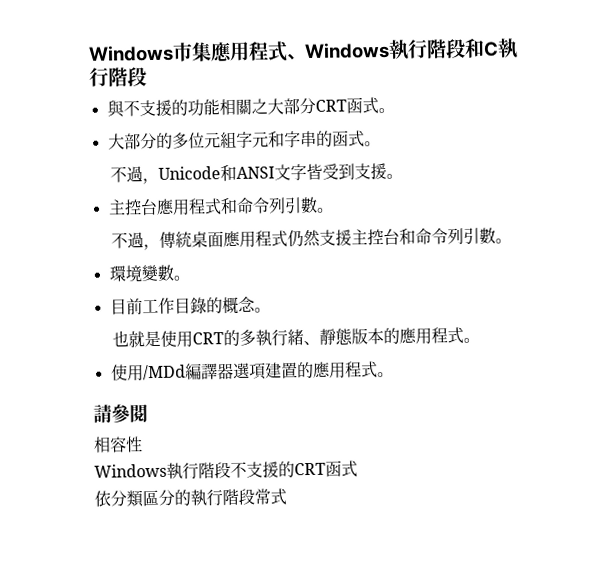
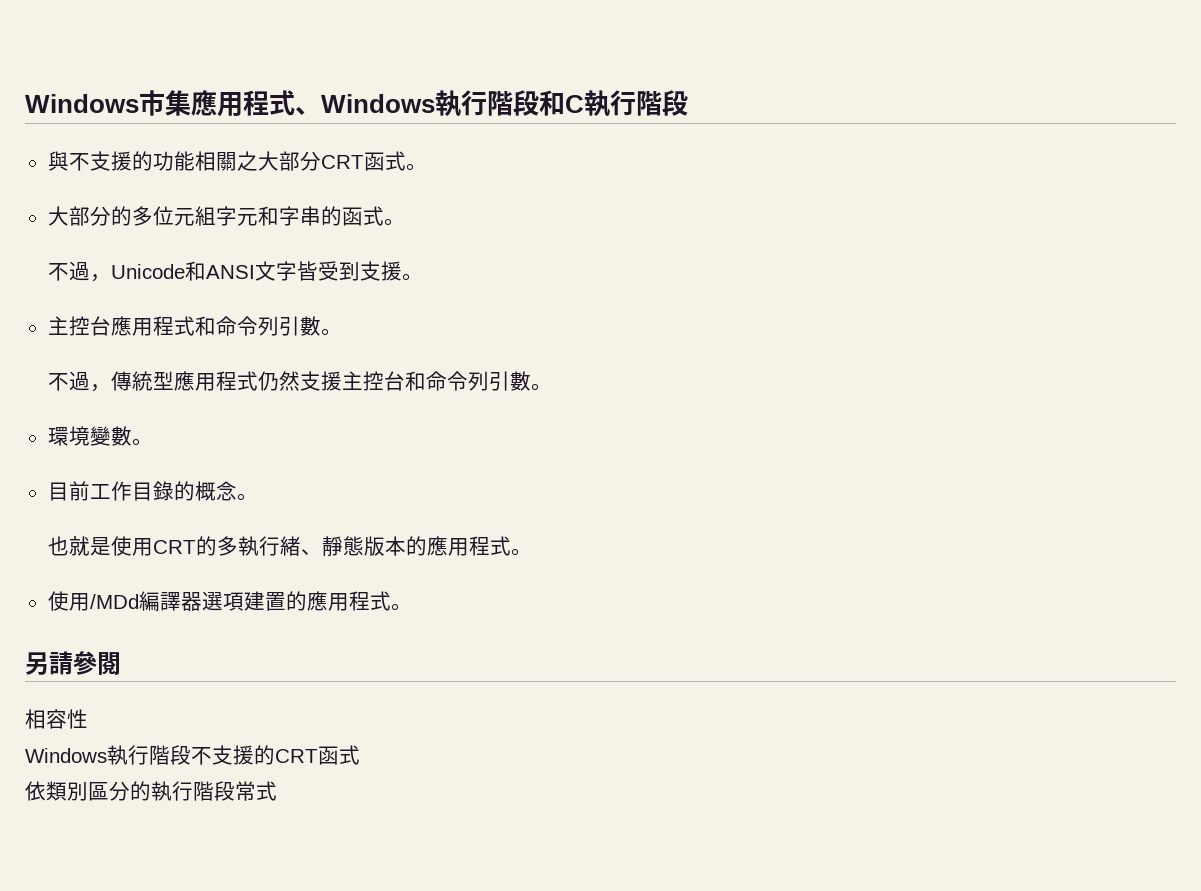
[191,231,225,248] 桌面 -> [153,371,175,390] 型
(394, 374) none -> [25,652,49,675] 另
[110,490,144,508] 分類 -> [46,781,88,801] 類別

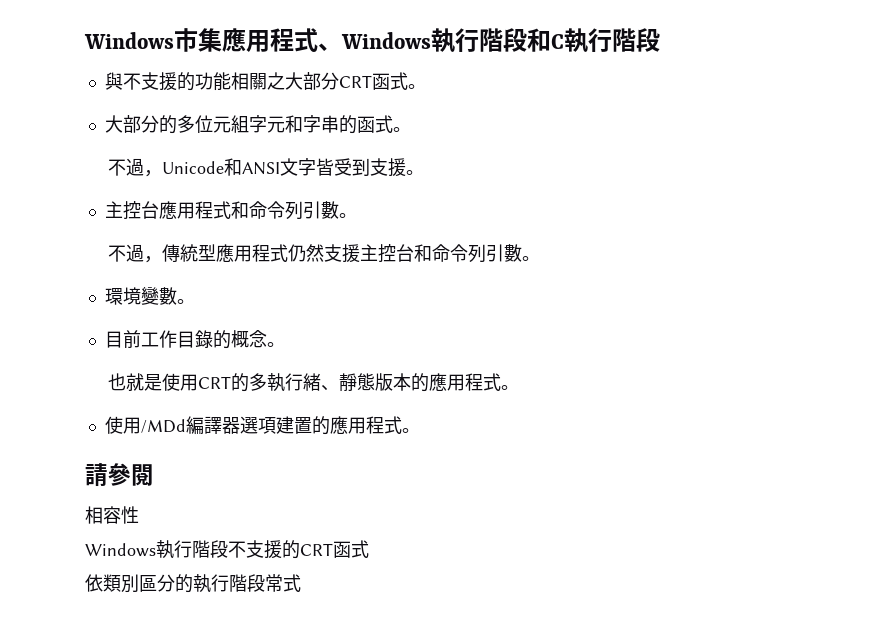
[25,652,49,675] 另 -> (420, 430) none

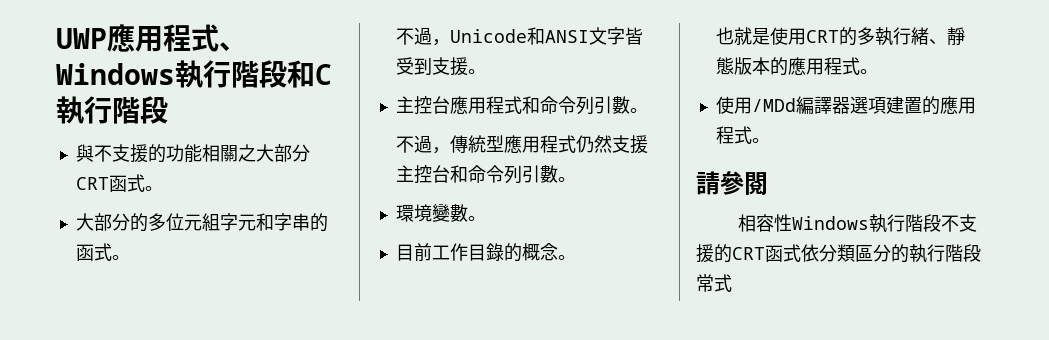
[84,28,222,52] Windows市集 -> [56,28,107,49] UWP
(139, 515) // -> (792, 223) none
[85,574,139,593] // 依類別 -> [801,244,855,262] 依分類

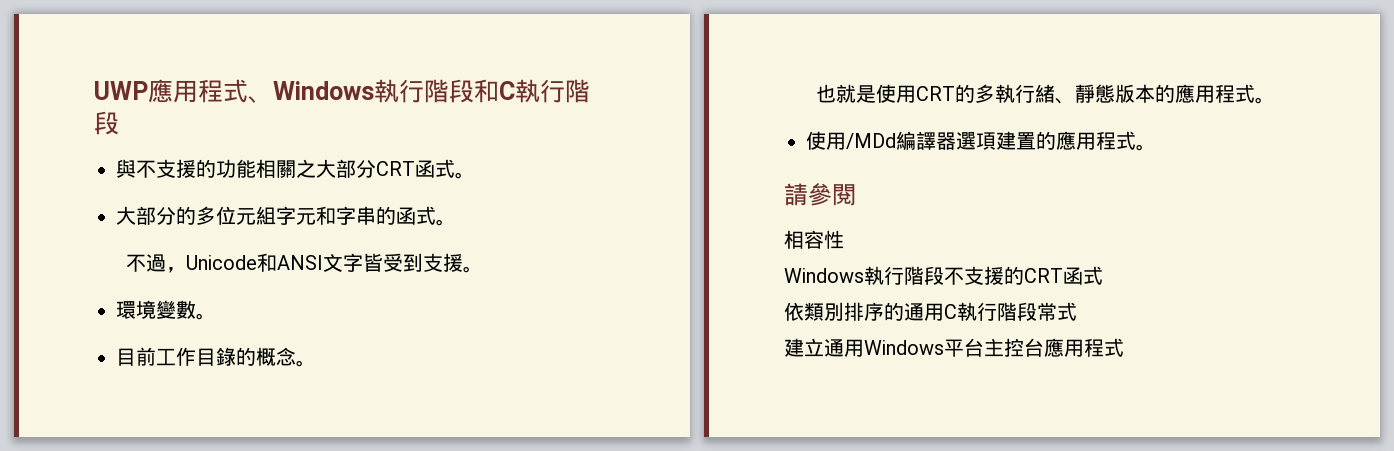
[395,96,648,115] [396,135,649,154] [396,165,577,184] // 主控台應用程式和命令列引數。 // 不過，傳統型應用程式仍然支援主控台和命令列引數。 -> (484, 269) none
(792, 223) none -> (844, 239) //
[801,244,981,263] [696,274,714,292] 依分類區分的執行階段常 -> [784,302,1077,321] [784,338,1104,357] // 依類別排序的通用C執行階段常式 // 建立通用Windows平台主控台應用程

